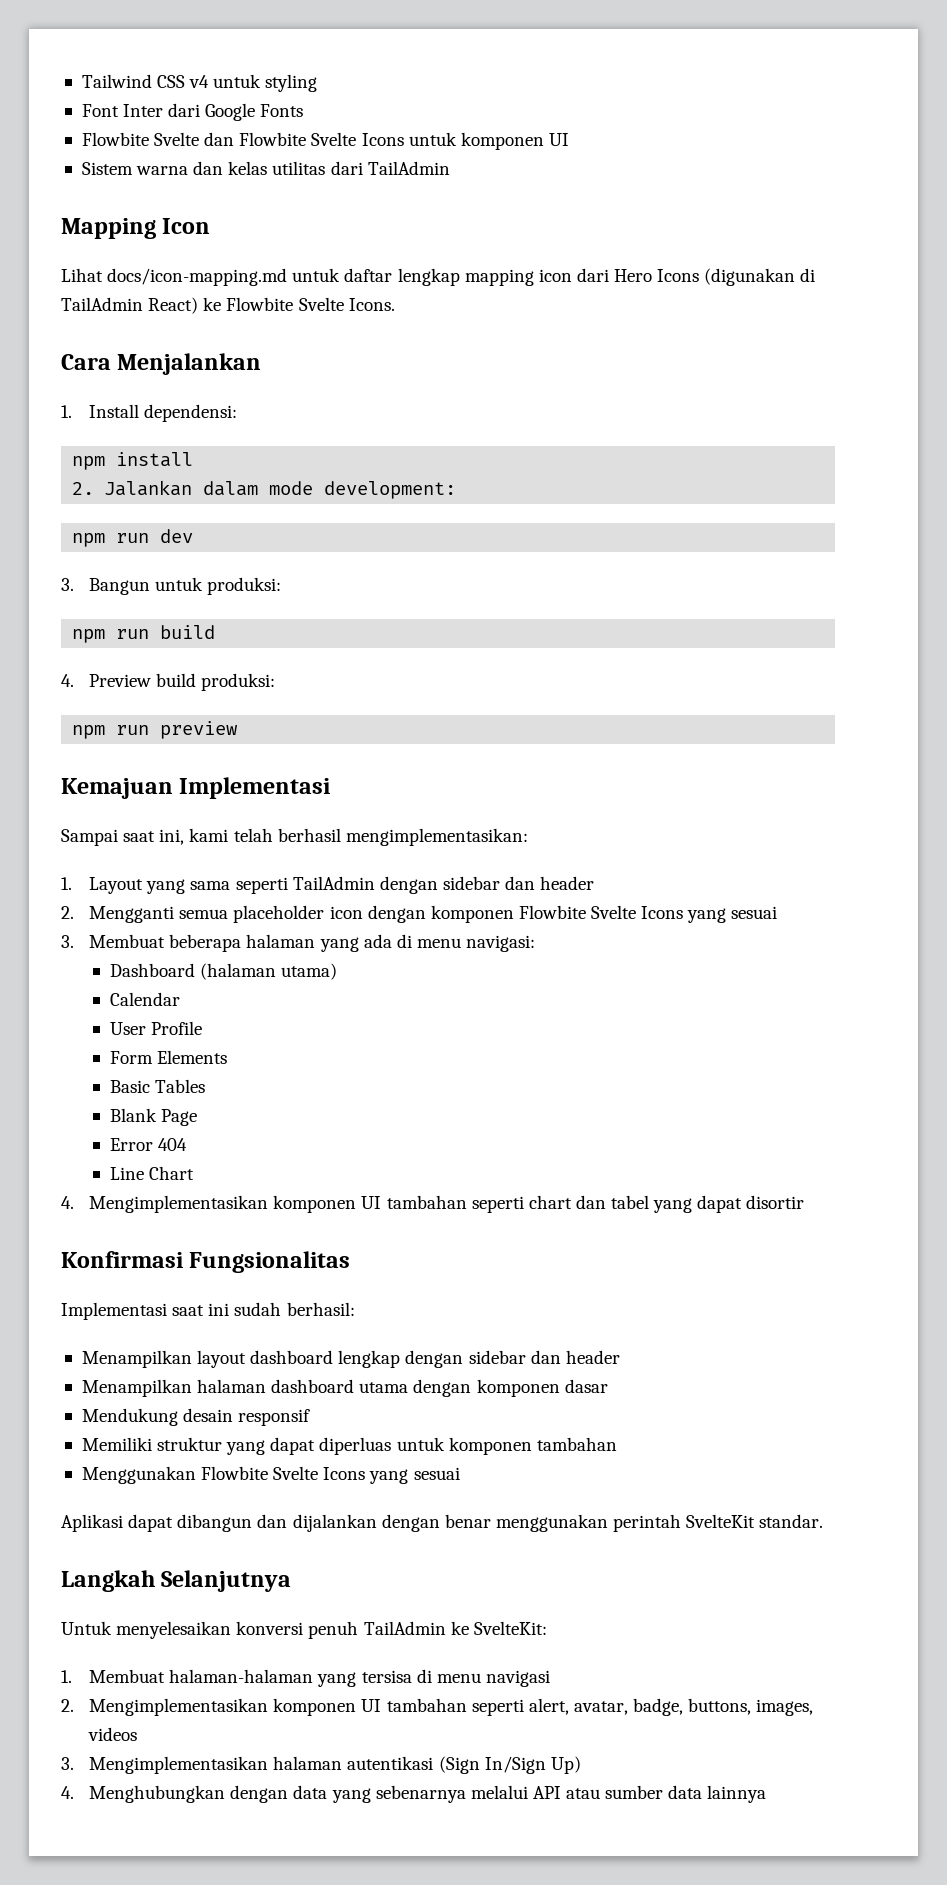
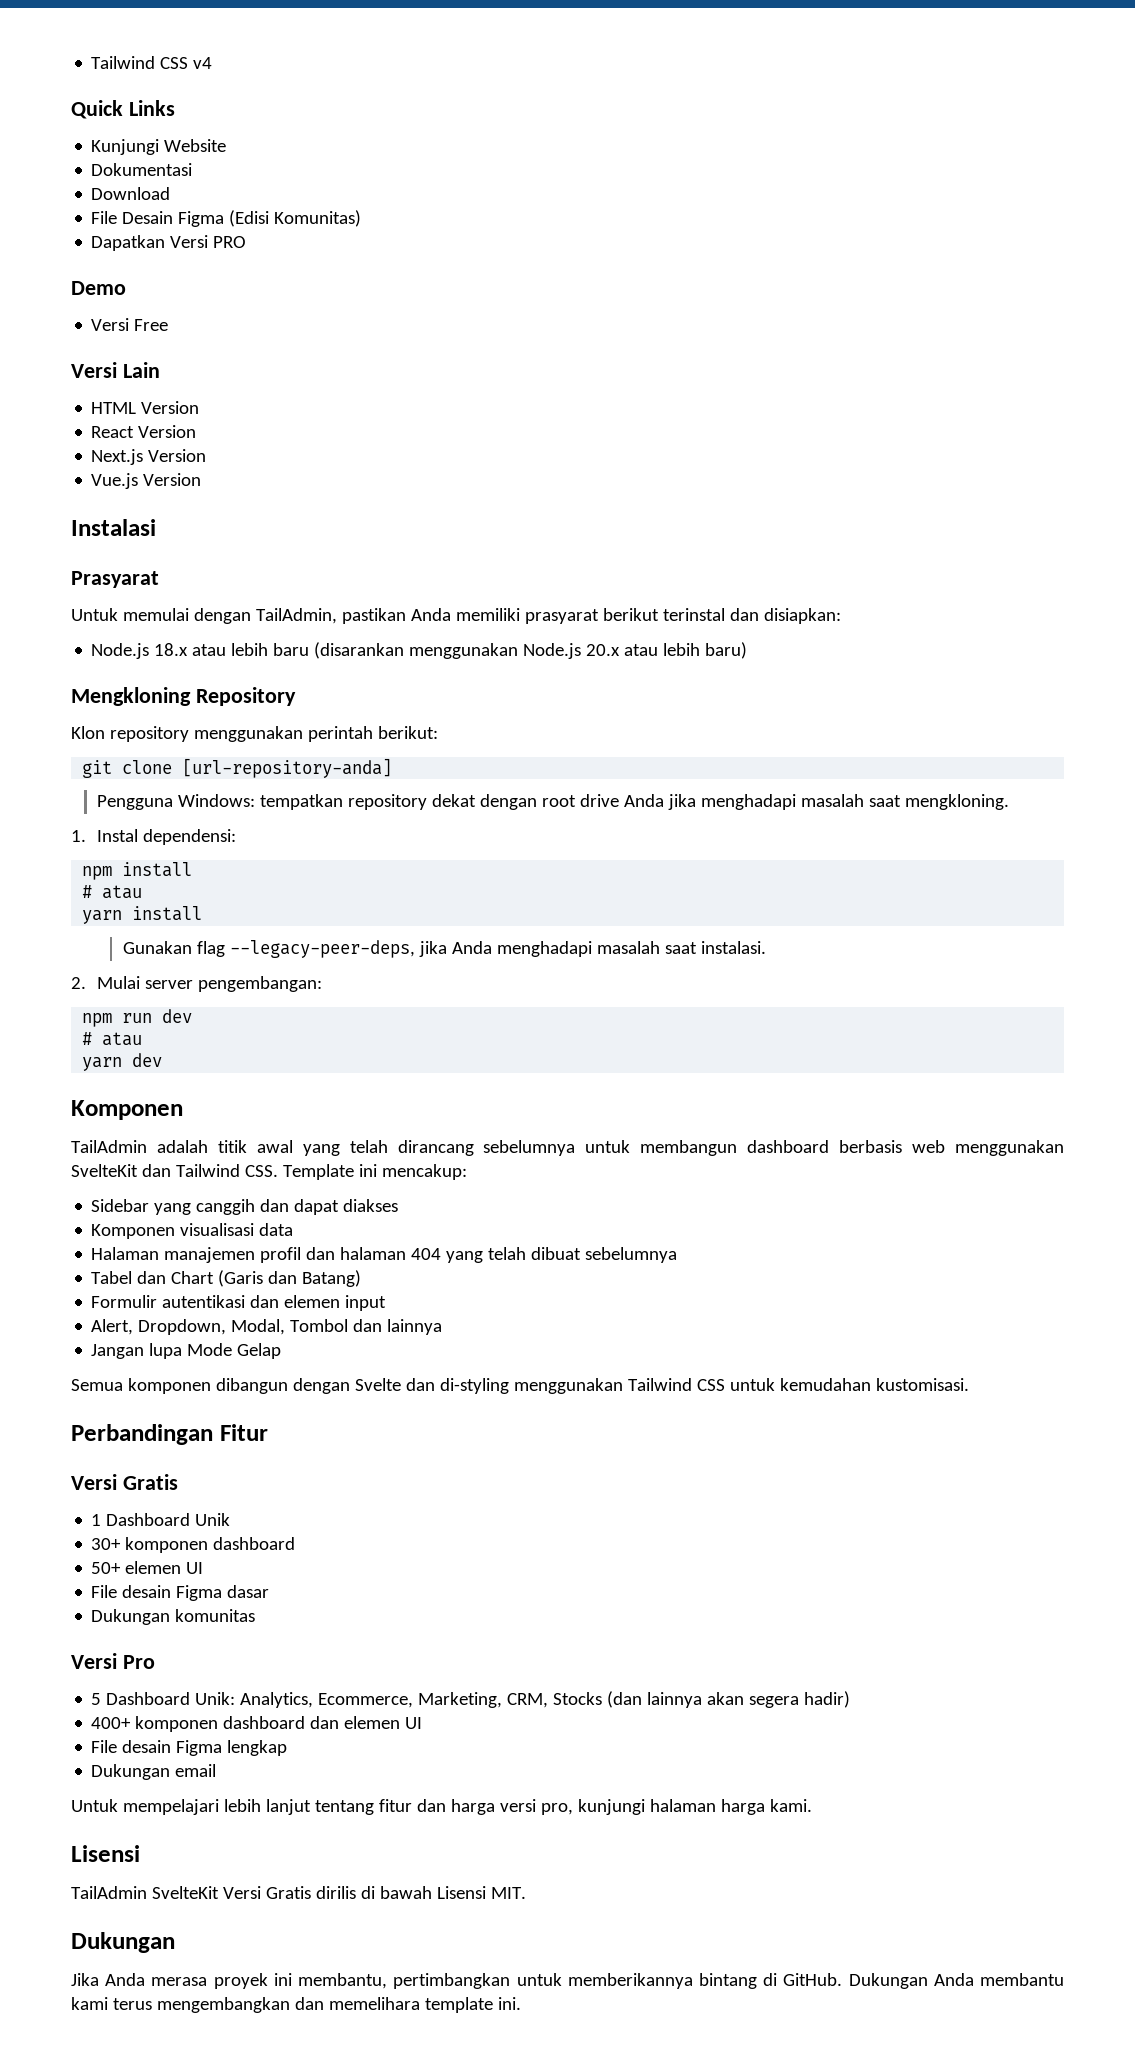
[213,74,318,92] [81,103,304,121] [81,132,569,150] [81,161,450,175] [61,218,211,239] [61,268,816,286] [61,297,395,314] [61,353,262,375] [61,404,140,418] untuk styling // Font Inter dari Google Fonts // Flowbite Svelte dan Flowbite Svelte Icons untuk komponen UI // Sistem warna dan kelas utilitas dari TailAdmin // Mapping Icon // Lihat docs/icon-mapping.md untuk daftar lengkap mapping icon dari Hero Icons (digunakan di TailAdmin React) ke Flowbite Svelte Icons. // Cara Menjalankan // 1. Install -> [71,100,175,119] [91,139,227,155] [91,163,193,176] [91,187,171,200] [91,210,362,227] [91,235,247,251] [71,281,126,295] [91,318,169,331] [71,362,160,378] [91,401,200,414] [91,425,197,438] [91,449,207,465] [91,473,202,489] [71,519,156,536] [71,571,159,588] [71,608,841,624] [91,642,748,659] [71,687,296,706] [71,726,438,742] [82,758,393,778] [96,794,1009,810] [71,829,138,842] // Quick Links // Kunjungi Website // Dokumentasi // Download // File Desain Figma (Edisi Komunitas) // Dapatkan Versi PRO // Demo // Versi Free // Versi Lain // HTML Version // React Version // Next.js Version // Vue.js Version // Instalasi // Prasyarat // Untuk memulai dengan TailAdmin, pastikan Anda memiliki prasyarat berikut terinstal dan disiapkan: // Node.js 18.x atau lebih baru (disarankan menggunakan Node.js 20.x atau lebih baru) // Mengkloning Repository // Klon repository menggunakan perintah berikut: // git clone [url-repository-anda] // Pengguna Windows: tempatkan repository dekat dengan root drive Anda jika menghadapi masalah saat mengkloning. // 1. Instal
[72,480,456,499] [72,529,194,547] [61,577,282,595] [72,625,216,643] [61,673,276,691] [72,721,239,739] [61,777,332,799] [61,828,528,846] [61,876,595,894] [61,905,778,923] [61,934,536,952] [110,963,338,980] [110,992,181,1006] [110,1021,203,1035] [110,1050,228,1064] [110,1079,206,1093] [110,1108,198,1126] [110,1138,188,1151] [110,1166,195,1180] [61,1195,805,1213] [61,1251,351,1273] [61,1302,355,1320] [81,1350,620,1368] [81,1379,608,1397] [81,1408,311,1426] [81,1437,617,1455] [81,1466,460,1484] [61,1514,824,1532] [61,1570,292,1592] [61,1621,547,1639] [61,1669,550,1687] [61,1698,814,1716] [88,1727,138,1741] [61,1756,581,1774] [61,1785,767,1803] 2. Jalankan dalam mode development: // npm run dev // 3. Bangun untuk produksi: // npm run build // 4. Preview build produksi: // npm run preview // Kemajuan Implementasi // Sampai saat ini, kami telah berhasil mengimplementasikan: // 1. Layout yang sama seperti TailAdmin dengan sidebar dan header // 2. Mengganti semua placeholder icon dengan komponen Flowbite Svelte Icons yang sesuai // 3. Membuat beberapa halaman yang ada di menu navigasi: // Dashboard (halaman utama) // Calendar // User Profile // Form Elements // Basic Tables // Blank Page // Error 404 // Line Chart // 4. Mengimplementasikan komponen UI tambahan seperti chart dan tabel yang dapat disortir // Konfirmasi Fungsionalitas // Implementasi saat ini sudah berhasil: // Menampilkan layout dashboard lengkap dengan sidebar dan header // Menampilkan halaman dashboard utama dengan komponen dasar // Mendukung desain responsif // Memiliki struktur yang dapat diperluas untuk komponen tambahan // Menggunakan Flowbite Svelte Icons yang sesuai // Aplikasi dapat dibangun dan dijalankan dengan benar menggunakan perintah SvelteKit standar. // Langkah Selanjutnya // Untuk menyelesaikan konversi penuh TailAdmin ke SvelteKit: // 1. Membuat halaman-halaman yang tersisa di menu navigasi // 2. Mengimplementasikan komponen UI tambahan seperti alert, avatar, badge, buttons, images, videos // 3. Mengimplementasikan halaman autentikasi (Sign In/Sign Up) // 4. Menghubungkan dengan data yang sebenarnya melalui API atau sumber data lainnya -> [82,885,143,899] [82,906,203,924] [122,940,766,958] [71,976,322,992] [82,1009,193,1027] [82,1032,143,1046] [82,1053,163,1071] [71,1100,183,1120] [71,1140,1064,1156] [71,1164,467,1180] [91,1199,399,1215] [91,1223,294,1239] [91,1247,678,1263] [91,1270,362,1287] [91,1295,387,1311] [91,1319,443,1335] [91,1343,282,1359] [71,1378,969,1394] [71,1424,268,1445] [71,1474,178,1490] [91,1513,231,1526] [91,1537,296,1553] [91,1561,204,1574] [91,1585,270,1601] [91,1609,256,1625] [71,1653,155,1669] [91,1691,851,1708] [91,1716,423,1732] [91,1740,288,1756] [91,1764,217,1780] [71,1799,812,1815] [71,1845,140,1862] [71,1886,526,1899] [71,1932,175,1953] [71,1973,1064,1989] [71,1997,521,2013] # atau // yarn install // Gunakan flag --legacy-peer-deps, jika Anda menghadapi masalah saat instalasi. // 2. Mulai server pengembangan: // npm run dev // # atau // yarn dev // Komponen // TailAdmin adalah titik awal yang telah dirancang sebelumnya untuk membangun dashboard berbasis web menggunakan SvelteKit dan Tailwind CSS. Template ini mencakup: // Sidebar yang canggih dan dapat diakses // Komponen visualisasi data // Halaman manajemen profil dan halaman 404 yang telah dibuat sebelumnya // Tabel dan Chart (Garis dan Batang) // Formulir autentikasi dan elemen input // Alert, Dropdown, Modal, Tombol dan lainnya // Jangan lupa Mode Gelap // Semua komponen dibangun dengan Svelte dan di-styling menggunakan Tailwind CSS untuk kemudahan kustomisasi. // Perbandingan Fitur // Versi Gratis // 1 Dashboard Unik // 30+ komponen dashboard // 50+ elemen UI // File desain Figma dasar // Dukungan komunitas // Versi Pro // 5 Dashboard Unik: Analytics, Ecommerce, Marketing, CRM, Stocks (dan lainnya akan segera hadir) // 400+ komponen dashboard dan elemen UI // File desain Figma lengkap // Dukungan email // Untuk mempelajari lebih lanjut tentang fitur dan harga versi pro, kunjungi halaman harga kami. // Lisensi // TailAdmin SvelteKit Versi Gratis dirilis di bawah Lisensi MIT. // Dukungan // Jika Anda merasa proyek ini membantu, pertimbangkan untuk memberikannya bintang di GitHub. Dukungan Anda membantu kami terus mengembangkan dan memelihara template ini.

